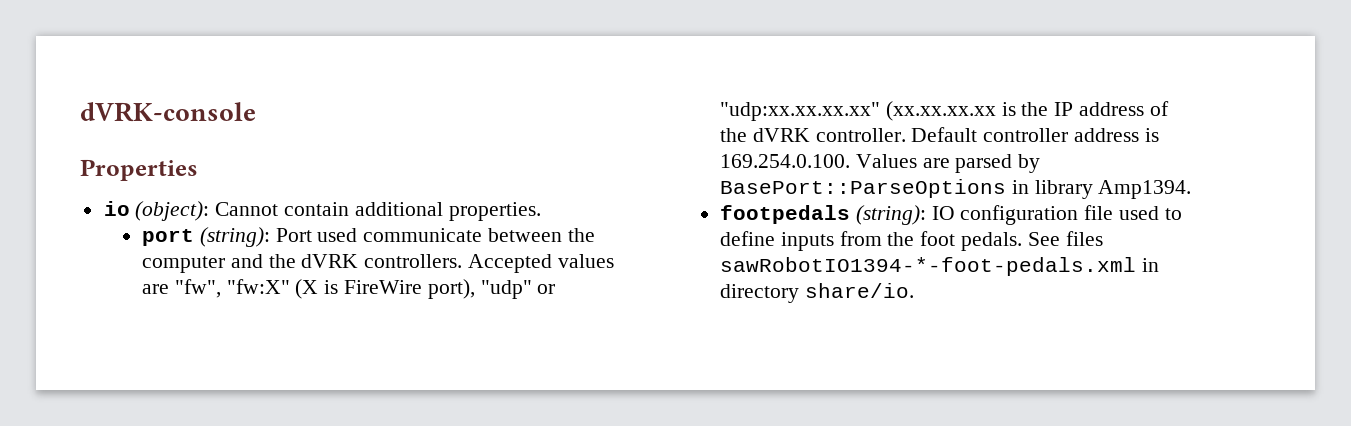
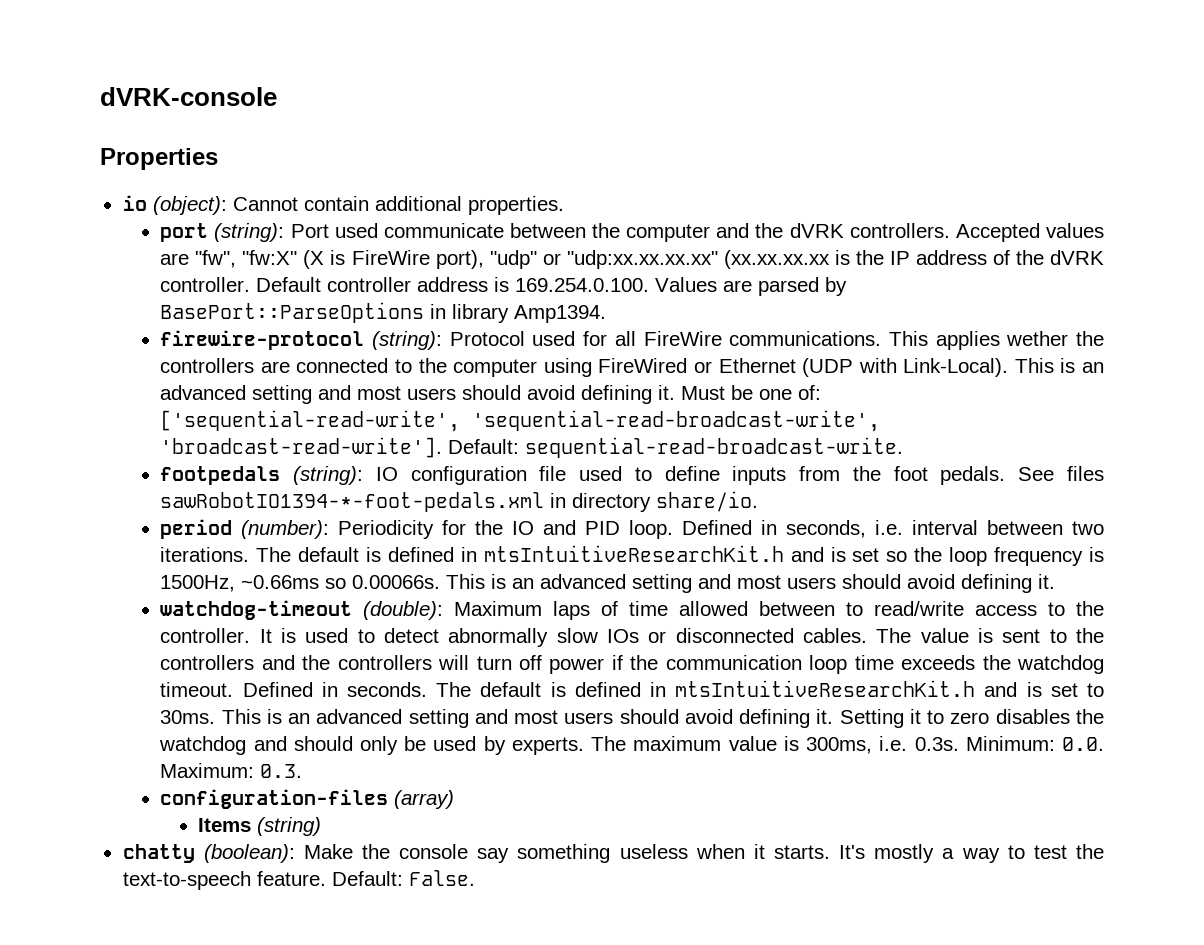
(1192, 189) none -> [160,330,1104,350] [160,358,1104,377] [160,385,822,404] [160,410,881,432] [160,437,904,458] // firewire-protocol (string): Protocol used for all FireWire communications. This applies wether the controllers are connected to the computer using FireWired or Ethernet (UDP with Link-Local). This is an advanced setting and most users should avoid defining it. Must be one of: ['sequential-read-write', 'sequential-read-broadcast-write', 'broadcast-read-write']. Default: sequential-read-broadcast-write.
(914, 290) none -> [160,519,1104,539] [160,545,1105,566] [160,574,1056,593] [160,600,1104,620] [160,628,1104,647] [160,655,1104,674] [160,680,1105,697] [160,709,1105,728] [159,736,1104,755] [160,763,303,778] [160,789,455,809] [198,817,322,836] [122,844,1104,863] [122,870,475,890] // period (number): Periodicity for the IO and PID loop. Defined in seconds, i.e. interval between two iterations. The default is defined in mtsIntuitiveResearchKit.h and is set so the loop frequency is 1500Hz, ~0.66ms so 0.00066s. This is an advanced setting and most users should avoid defining it. // watchdog-timeout (double): Maximum laps of time allowed between to read/write access to the controller. It is used to detect abnormally slow IOs or disconnected cables. The value is sent to the controllers and the controllers will turn off power if the communication loop time exceeds the watchdog timeout. Defined in seconds. The default is defined in mtsIntuitiveResearchKit.h and is set to 30ms. This is an advanced setting and most users should avoid defining it. Setting it to zero disables the watchdog and should only be used by experts. The maximum value is 300ms, i.e. 0.3s. Minimum: 0.0. Maximum: 0.3. // configuration-files (array) // Items (string) // chatty (boolean): Make the console say something useless when it starts. It's mostly a way to test the text-to-speech feature. Default: False.

